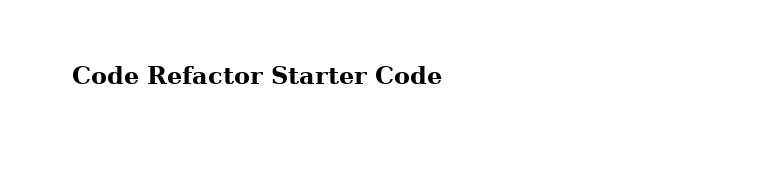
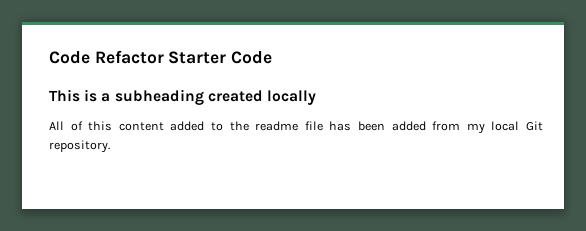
(442, 75) none -> [49,89,316,105] [49,121,544,134] [49,140,110,153] // This is a subheading created locally // All of this content added to the readme file has been added from my local Git repository.

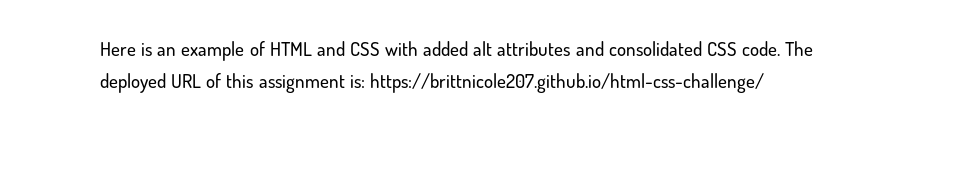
[49,50,273,64] [49,89,316,105] [49,121,544,134] [49,140,110,153] Code Refactor Starter Code // This is a subheading created locally // All of this content added to the readme file has been added from my local Git repository. -> [100,41,814,61] [100,73,764,93] Here is an example of HTML and CSS with added alt attributes and consolidated CSS code. The deployed URL of this assignment is: https://brittnicole207.github.io/html-css-challenge/

